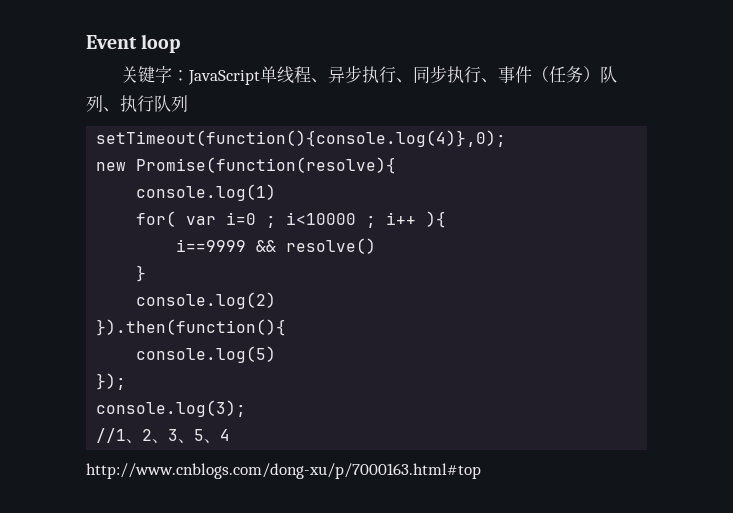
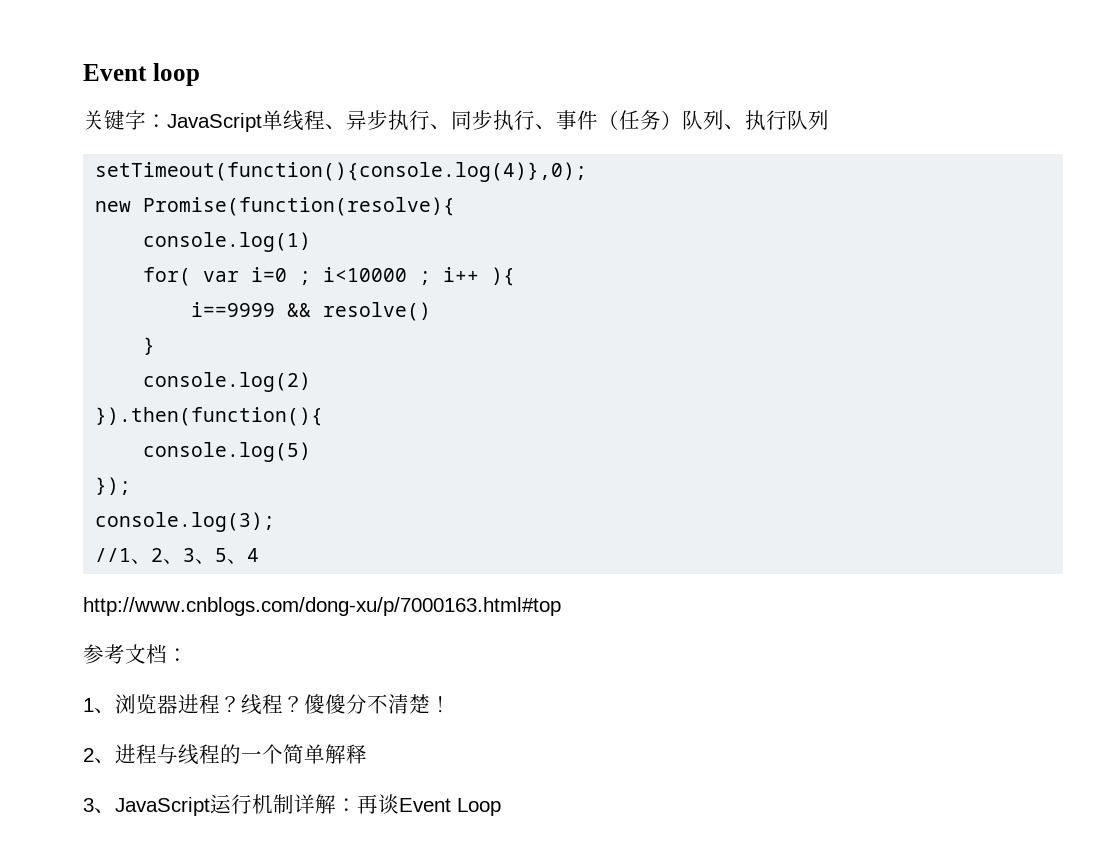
(481, 471) none -> [83,644,188,664] [83,694,451,715] [83,744,367,765] [83,794,501,816] // 参考文档： // 1、浏览器进程？线程？傻傻分不清楚！ // 2、进程与线程的一个简单解释 // 3、JavaScript运行机制详解：再谈Event Loop

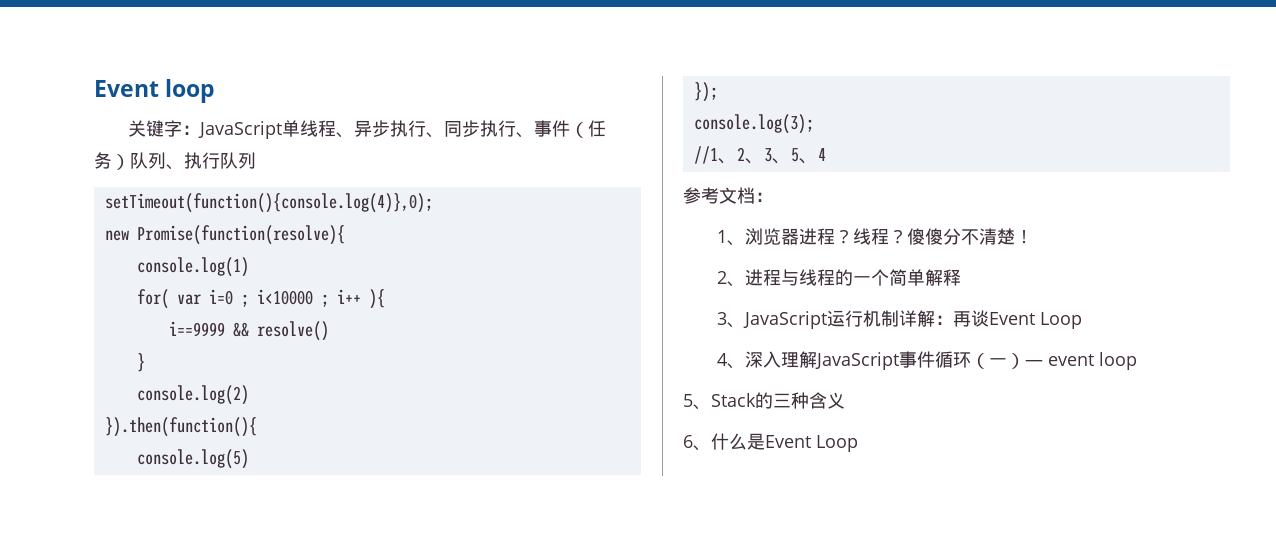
[83,597,561,616] // http://www.cnblogs.com/dong-xu/p/7000163.html#top -> (826, 154) none
(501, 807) none -> [716,351,1137,370] [683,392,845,410] [683,433,858,452] // 4、深入理解JavaScript事件循环（一）— event loop // 5、Stack的三种含义 // 6、什么是Event Loop

